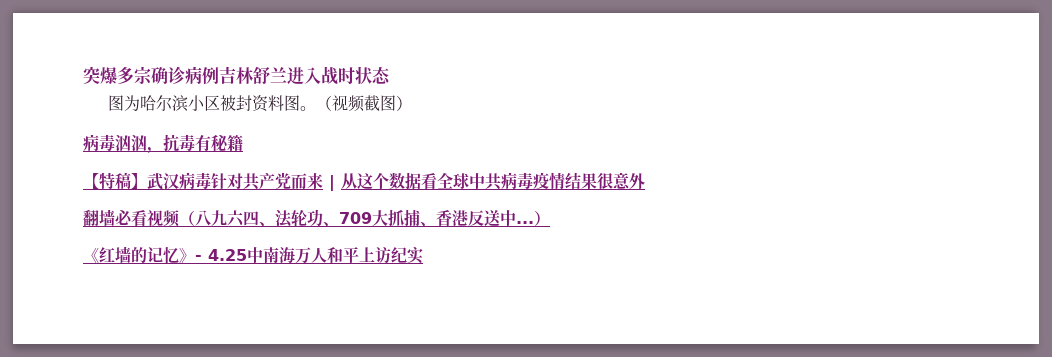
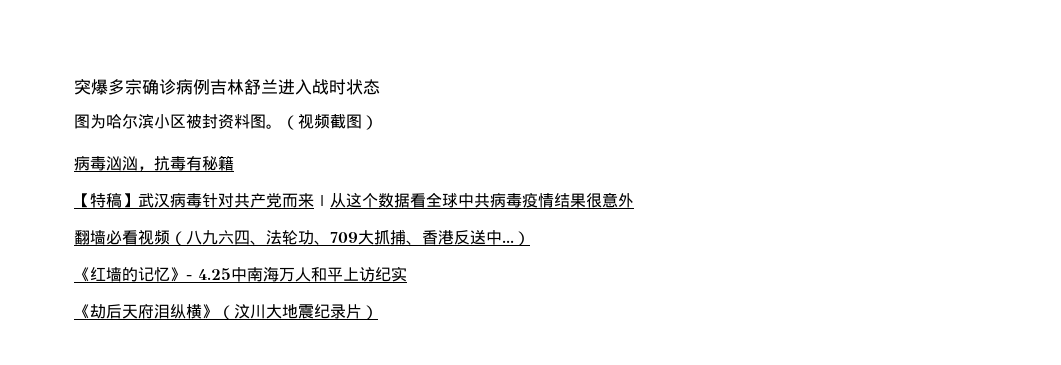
(424, 255) none -> [74,304,378,320] // 《劫后天府泪纵横》（汶川大地震纪录片）

